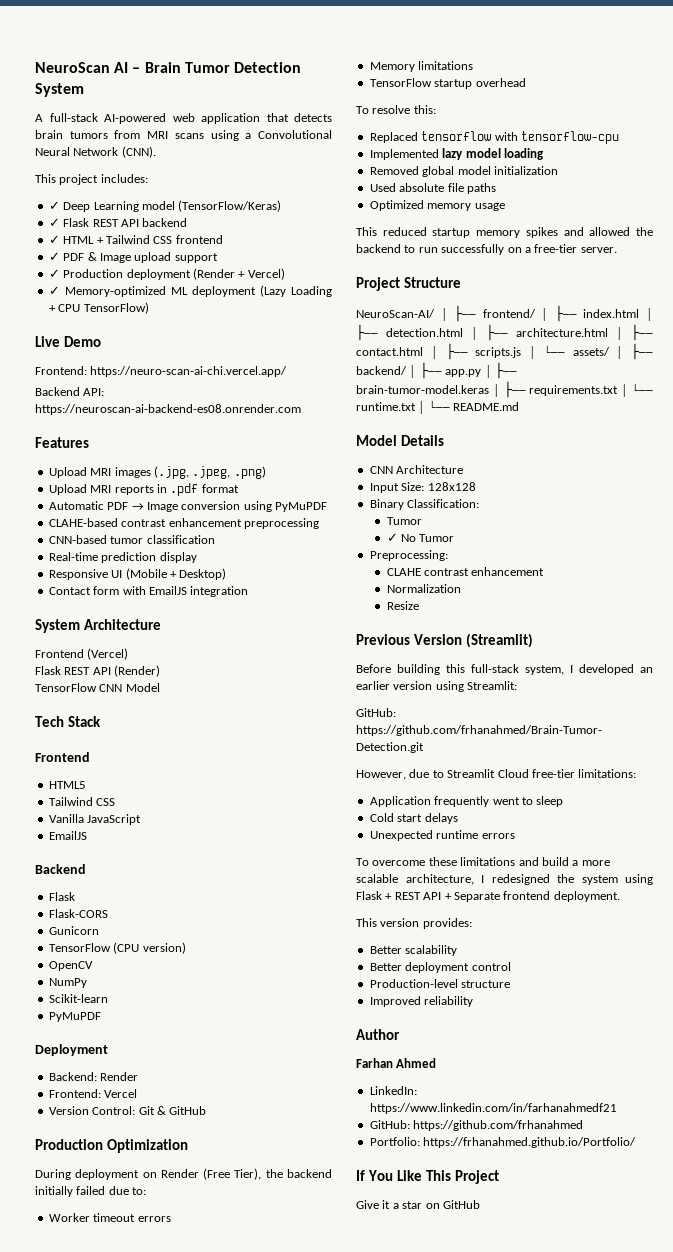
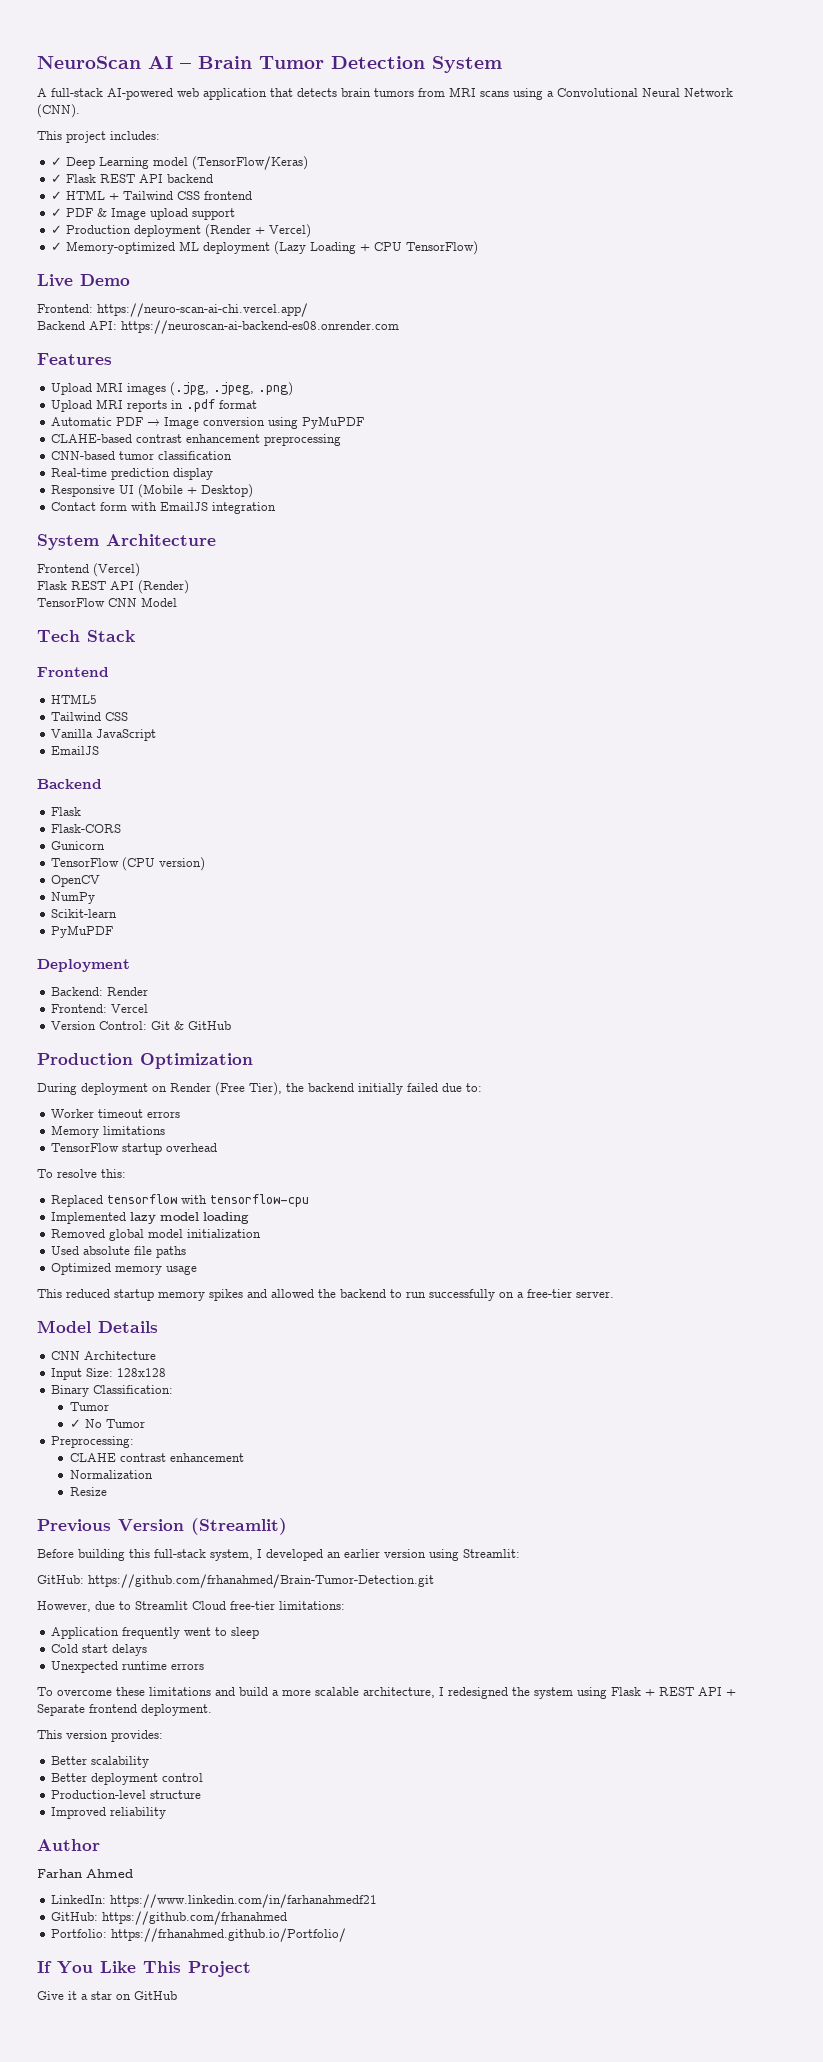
[356,277,461,291] [356,305,653,322] [356,324,653,341] [356,343,653,360] [356,362,517,379] [356,381,653,398] [356,400,520,414] // Project Structure // NeuroScan-AI/ │ ├── frontend/ │ ├── index.html │ ├── detection.html │ ├── architecture.html │ ├── contact.html │ ├── scripts.js │ └── assets/ │ ├── backend/ │ ├── app.py │ ├── brain-tumor-model.keras │ ├── requirements.txt │ └── runtime.txt │ └── README.md -> (614, 1294) none

